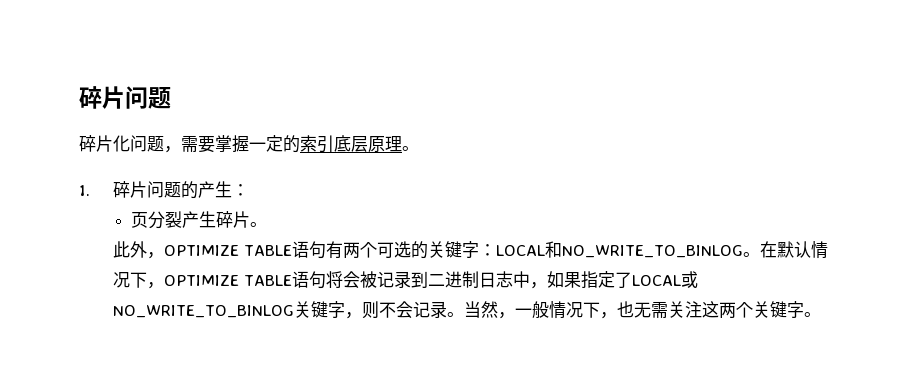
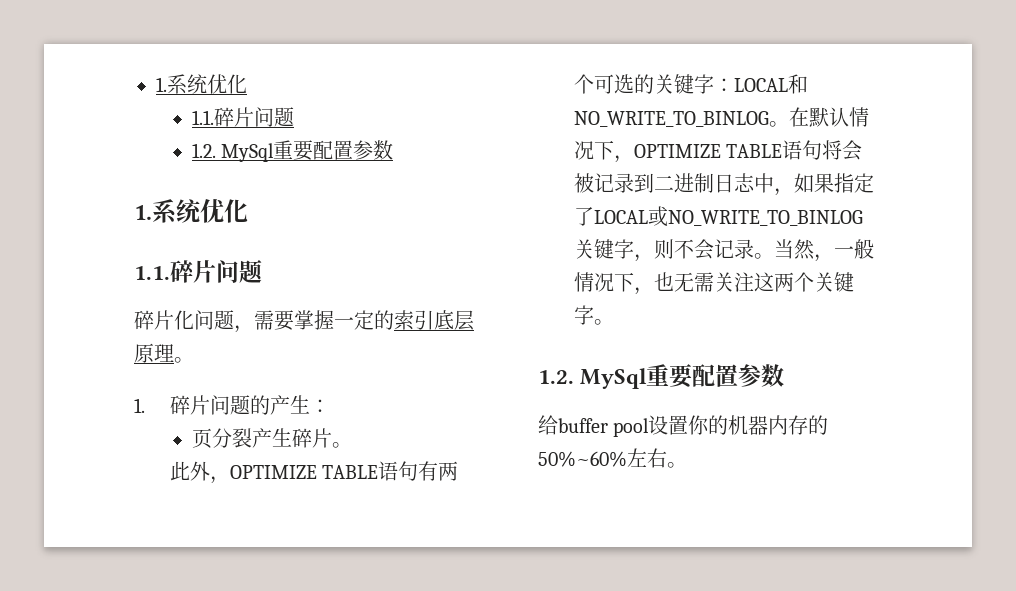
(79, 97) none -> [156,74,247,94] [191,107,294,127] [191,140,394,162] [134,199,248,224] [134,266,170,280] 1.系统优化 // 1.1.碎片问题 // 1.2. MySql重要配置参数 // 1.系统优化 // 1.1.
(821, 314) none -> [538,364,785,389] [538,415,829,437] [538,448,687,468] // 1.2. MySql重要配置参数 // 给buffer pool设置你的机器内存的50%~60%左右。

